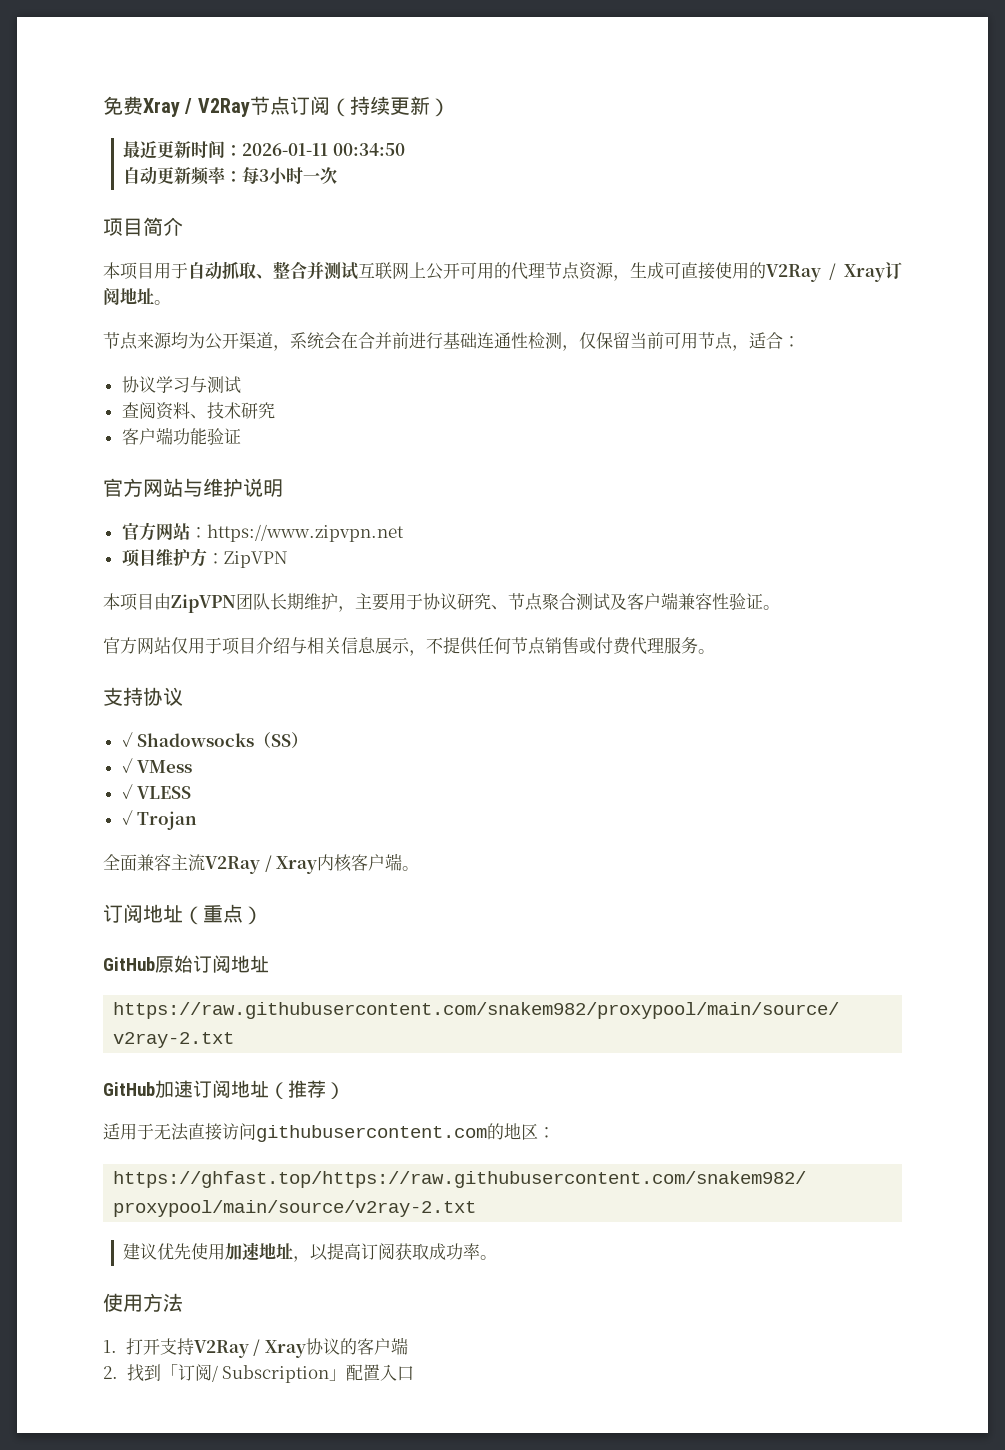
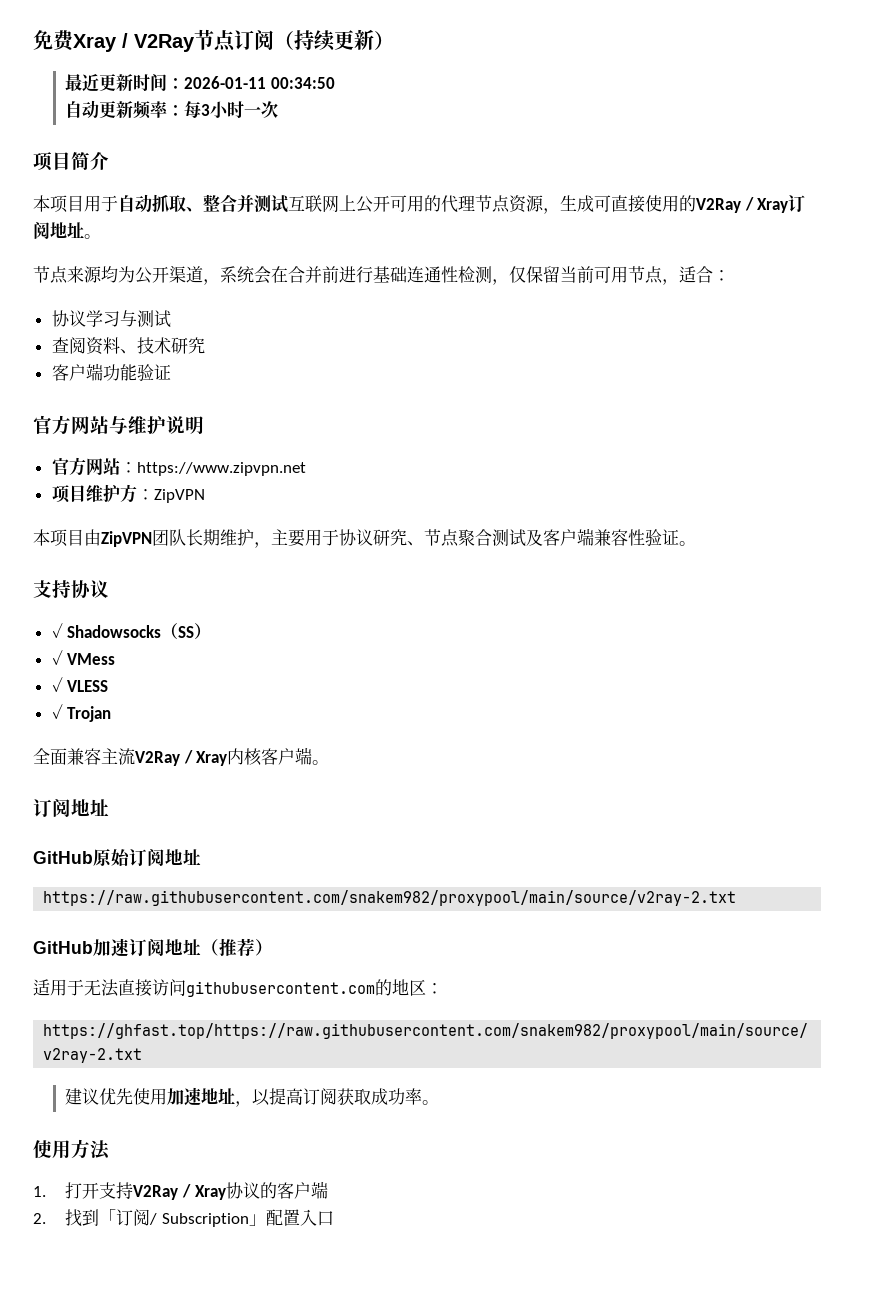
[103,637,715,656] // 官方网站仅用于项目介绍与相关信息展示，不提供任何节点销售或付费代理服务。 -> (696, 543) none
[183,904,263,925] （重点） -> (109, 807) none

